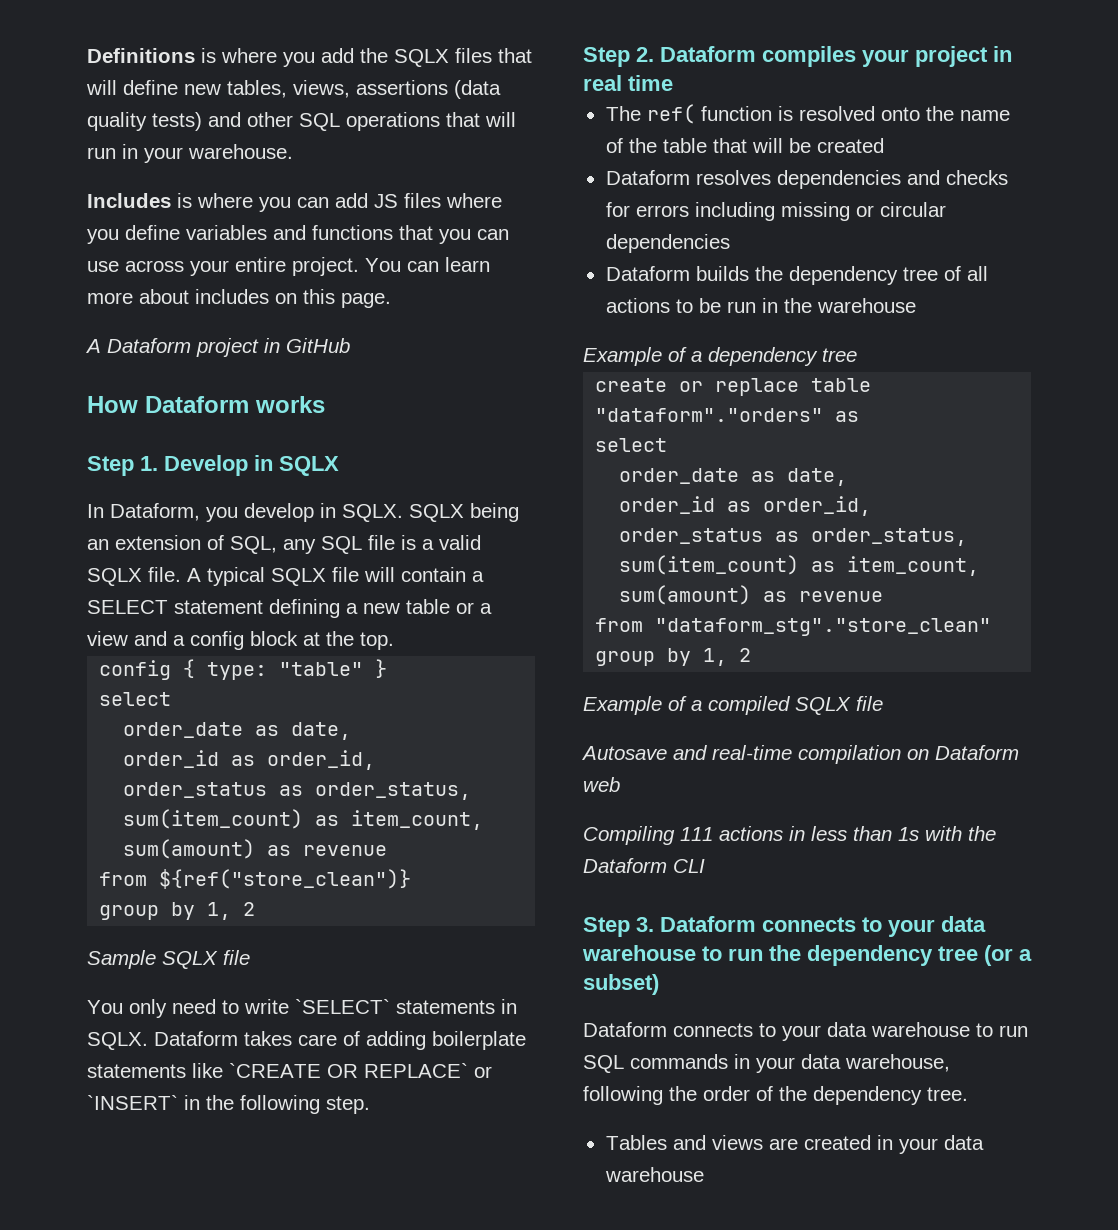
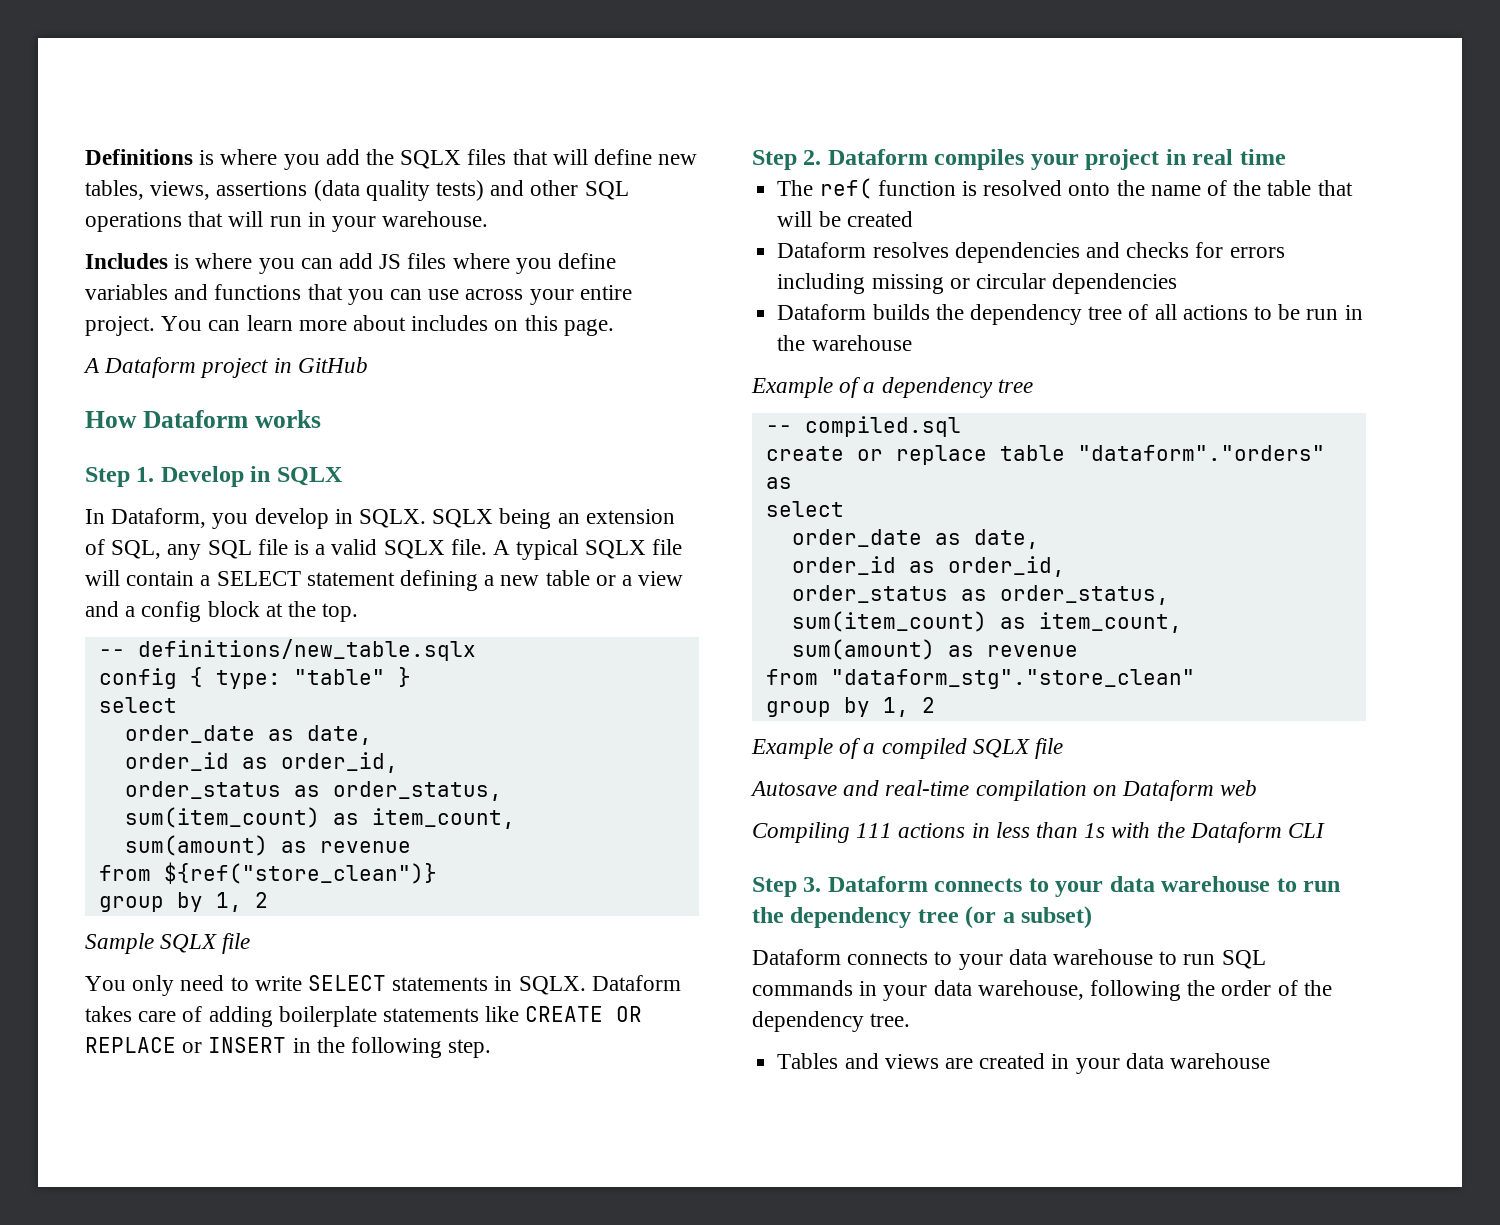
(394, 641) none -> [98,639,476,661] // -- definitions/new_table.sqlx
[295,999,390,1014] `SELECT` -> [308,975,387,991] SELECT
[229,1063,492,1078] [87,1095,178,1110] `CREATE OR REPLACE` or `INSERT` -> [525,1006,643,1022] [85,1037,287,1053] CREATE OR REPLACE or INSERT
(857, 355) none -> [765,416,961,437] // -- compiled.sql

